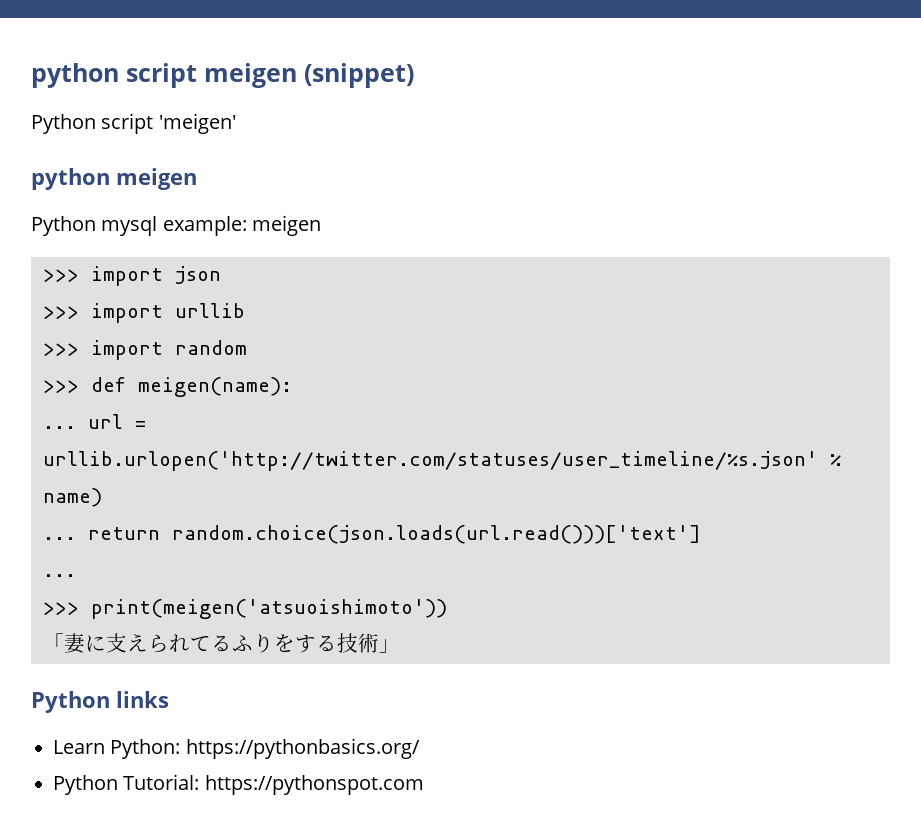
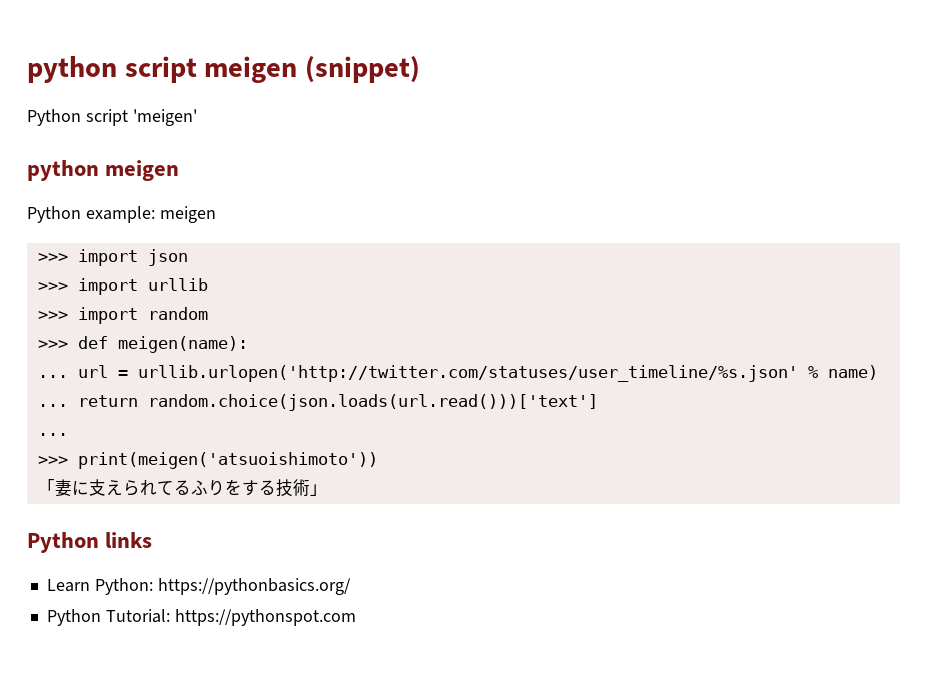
[101,216,158,236] mysql -> (81, 214) none

